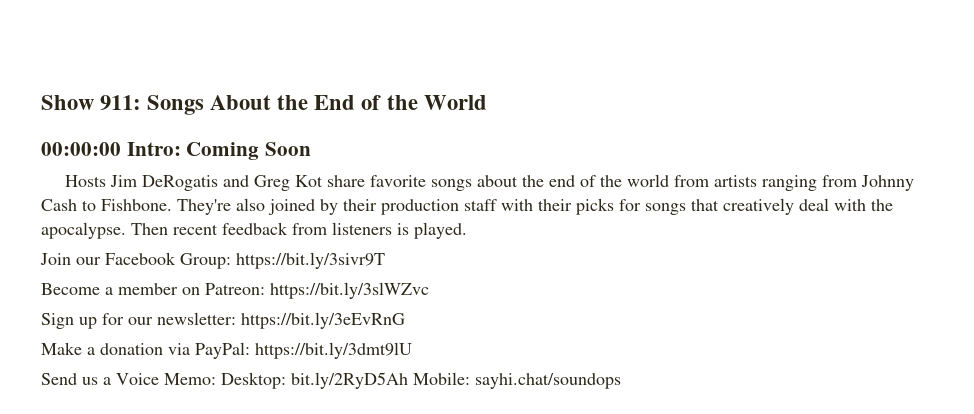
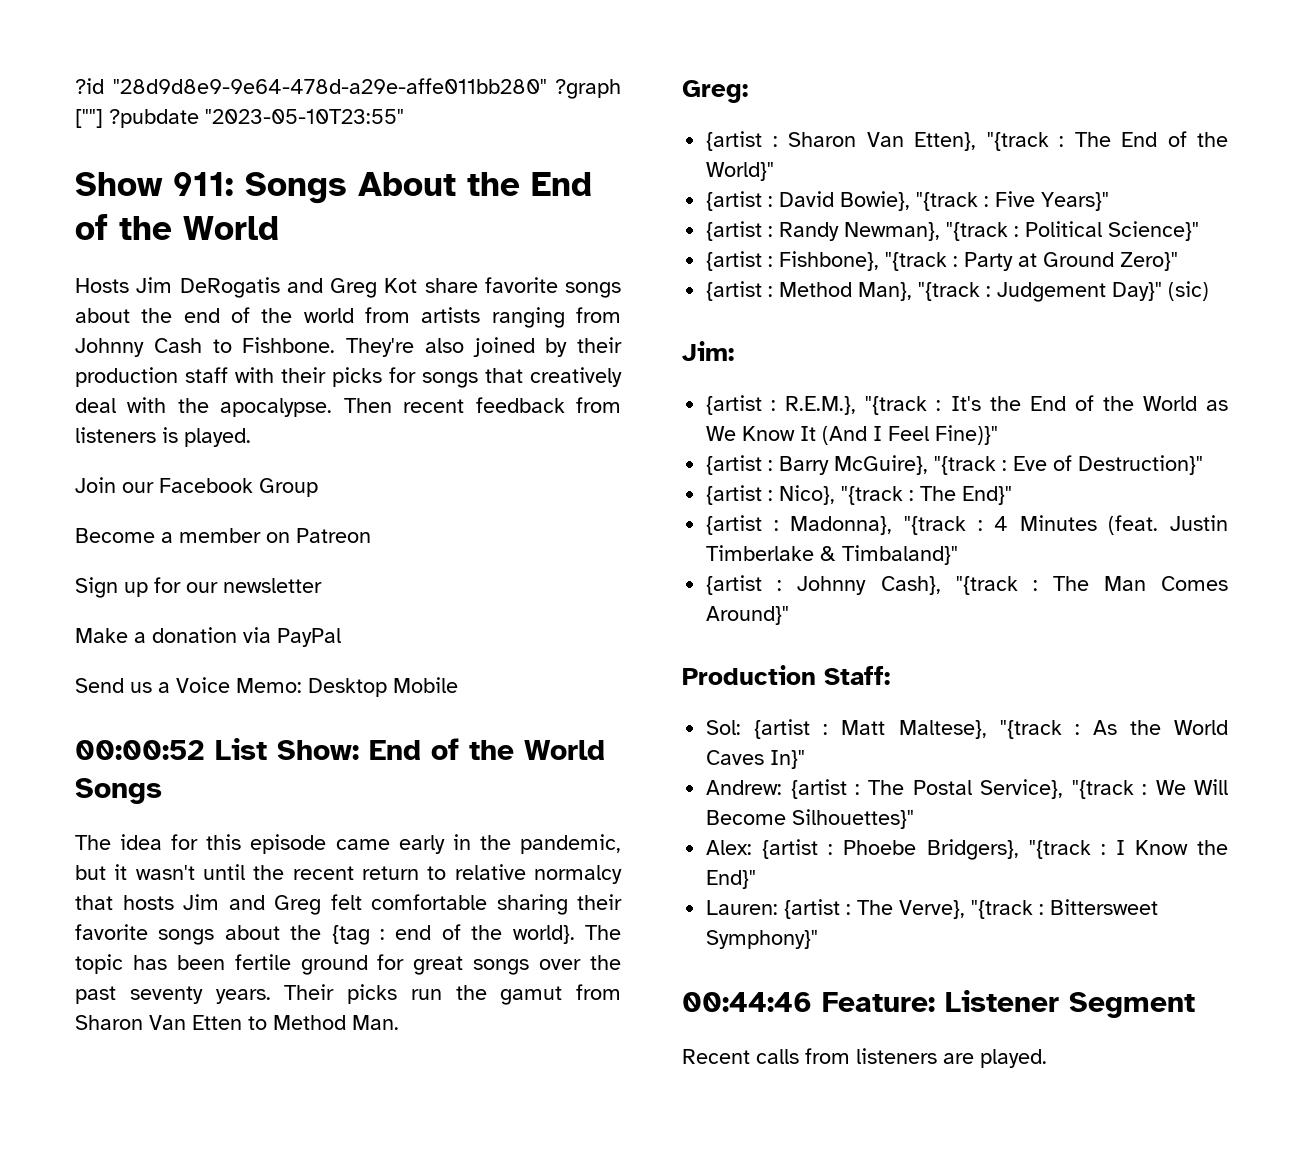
(41, 102) none -> [75,78,621,99] [75,109,404,128] ?id "28d9d8e9-9e64-478d-a29e-affe011bb280" ?graph [""] ?pubdate "2023-05-10T23:55" //
[41,142,312,160] // 00:00:00 Intro: Coming Soon -> (279, 228) none
[180,252,385,269] Group: https://bit.ly/3sivr9T -> [259,478,318,497] Group
[205,282,429,299] Patreon: https://bit.ly/3slWZvc -> [296,528,371,543] Patreon
[157,312,405,329] newsletter: https://bit.ly/3eEvRnG -> [223,578,322,593] newsletter
[195,342,412,359] PayPal: https://bit.ly/3dmt9lU -> [277,628,341,647] PayPal
[221,372,621,389] Desktop: bit.ly/2RyD5Ah Mobile: sayhi.chat/soundops -> [308,677,458,697] [75,738,605,760] [75,778,162,804] [75,834,621,854] [75,864,622,884] [75,894,622,915] [75,924,621,945] [75,954,622,975] [75,984,621,1005] [75,1015,399,1030] [682,80,748,103] [706,131,1228,151] [706,162,775,181] [706,191,1110,211] [706,221,1200,241] [706,251,1179,271] [706,281,1210,302] [682,341,734,361] [706,395,1228,415] [706,425,999,445] [706,455,1204,475] [706,485,1013,505] [706,515,1228,535] [706,545,959,565] [706,575,1228,595] [706,606,790,625] [682,665,890,685] [706,719,1228,739] [706,750,806,769] [706,779,1228,799] [706,809,915,829] [706,839,1228,860] [706,870,757,889] [706,899,1159,919] [706,930,819,949] [682,990,1195,1018] [682,1048,1047,1068] Desktop Mobile // 00:00:52 List Show: End of the World Songs // The idea for this episode came early in the pandemic, but it wasn't until the recent return to relative normalcy that hosts Jim and Greg felt comfortable sharing their favorite songs about the {tag : end of the world}. The topic has been fertile ground for great songs over the past seventy years. Their picks run the gamut from Sharon Van Etten to Method Man. // Greg: // {artist : Sharon Van Etten}, "{track : The End of the World}" // {artist : David Bowie}, "{track : Five Years}" // {artist : Randy Newman}, "{track : Political Science}" // {artist : Fishbone}, "{track : Party at Ground Zero}" // {artist : Method Man}, "{track : Judgement Day}" (sic) // Jim: // {artist : R.E.M.}, "{track : It's the End of the World as We Know It (And I Feel Fine)}" // {artist : Barry McGuire}, "{track : Eve of Destruction}" // {artist : Nico}, "{track : The End}" // {artist : Madonna}, "{track : 4 Minutes (feat. Justin Timberlake & Timbaland}" // {artist : Johnny Cash}, "{track : The Man Comes Around}" // Production Staff: // Sol: {artist : Matt Maltese}, "{track : As the World Caves In}" // Andrew: {artist : The Postal Service}, "{track : We Will Become Silhouettes}" // Alex: {artist : Phoebe Bridgers}, "{track : I Know the End}" // Lauren: {artist : The Verve}, "{track : Bittersweet Symphony}" // 00:44:46 Feature: Listener Segment // Recent calls from listeners are played.

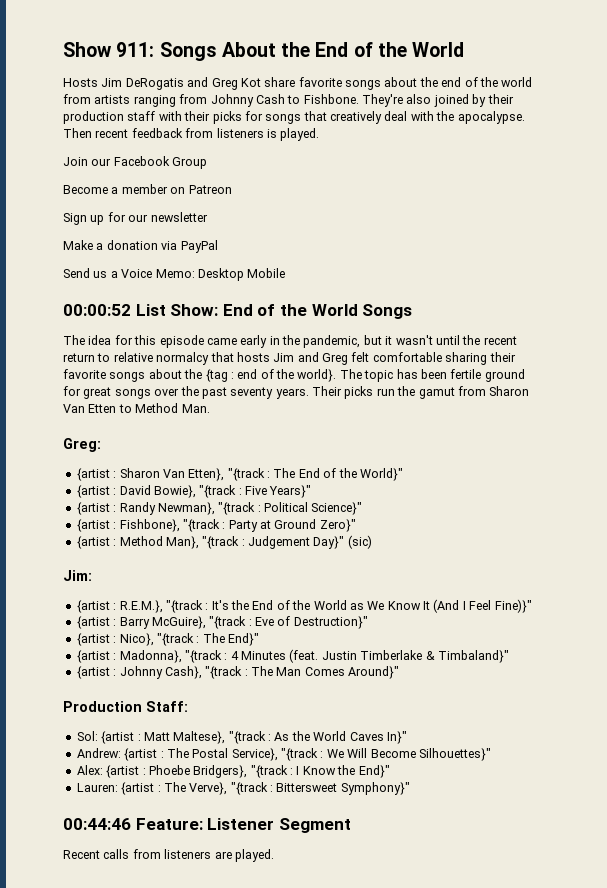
[75,78,621,99] [75,109,404,128] ?id "28d9d8e9-9e64-478d-a29e-affe011bb280" ?graph [""] ?pubdate "2023-05-10T23:55" // -> (63, 49) none

